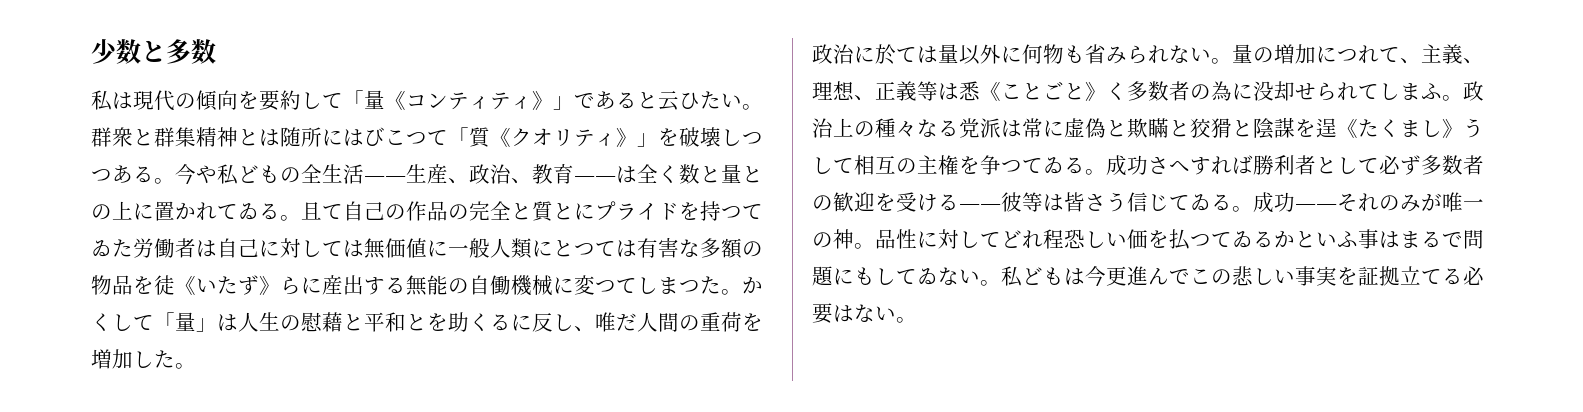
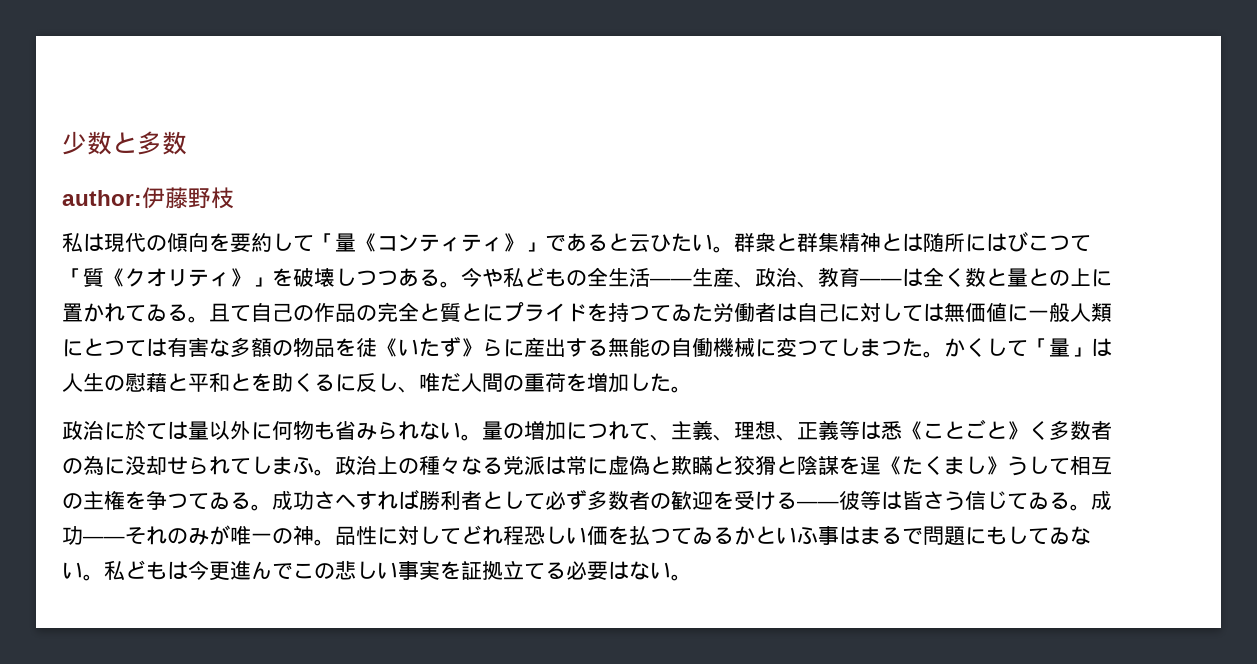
(216, 51) none -> [62,187,234,209] // author:伊藤野枝

